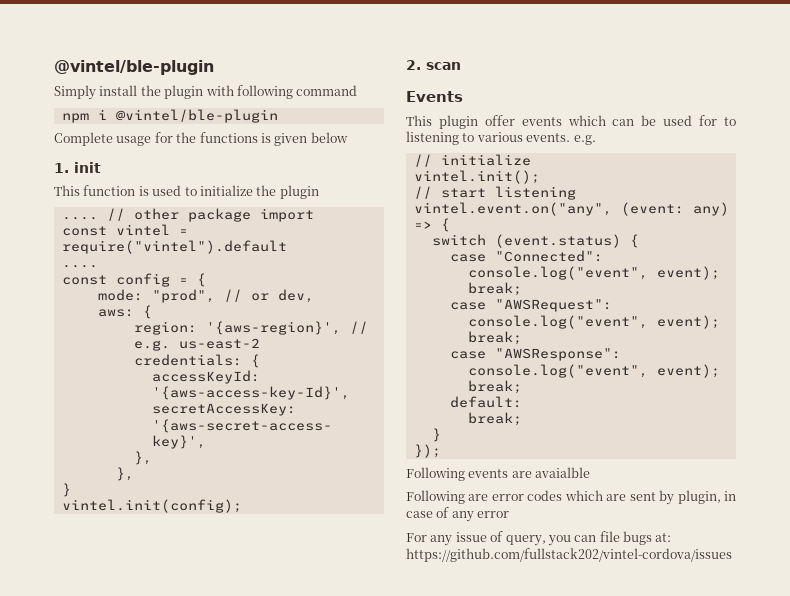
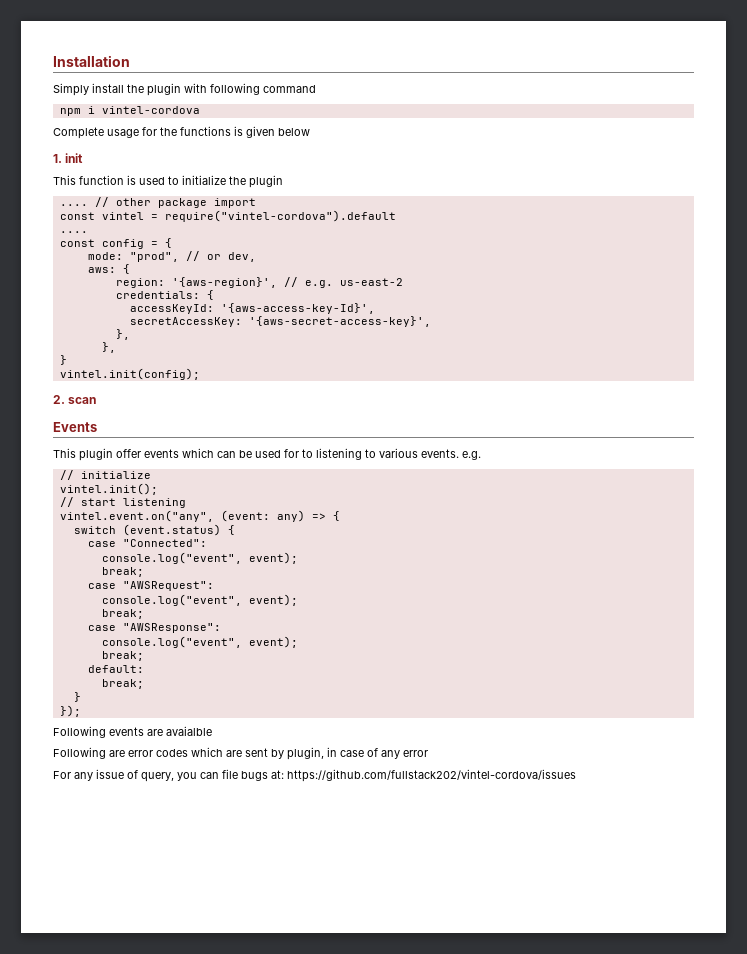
[54,60,214,75] @vintel/ble-plugin -> [53,55,130,67] Installation
[115,109,278,123] @vintel/ble-plugin -> [101,106,200,114] vintel-cordova
[61,240,287,254] require("vintel").default -> [164,210,396,222] require("vintel-cordova").default

